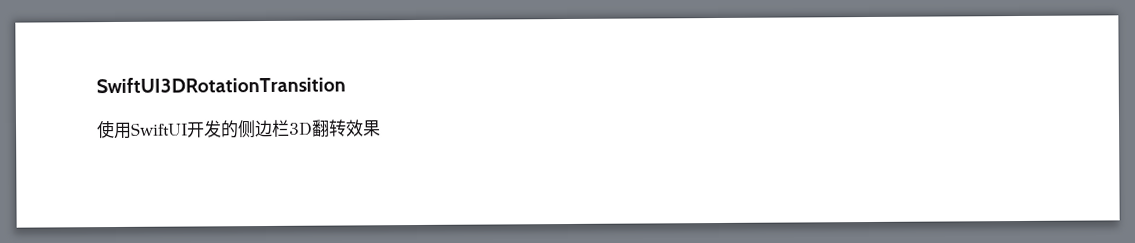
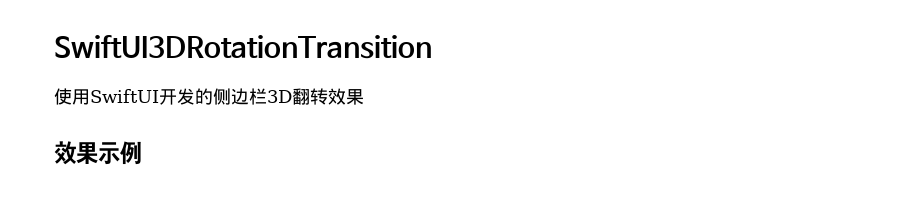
(381, 128) none -> [54,141,142,165] // 效果示例

